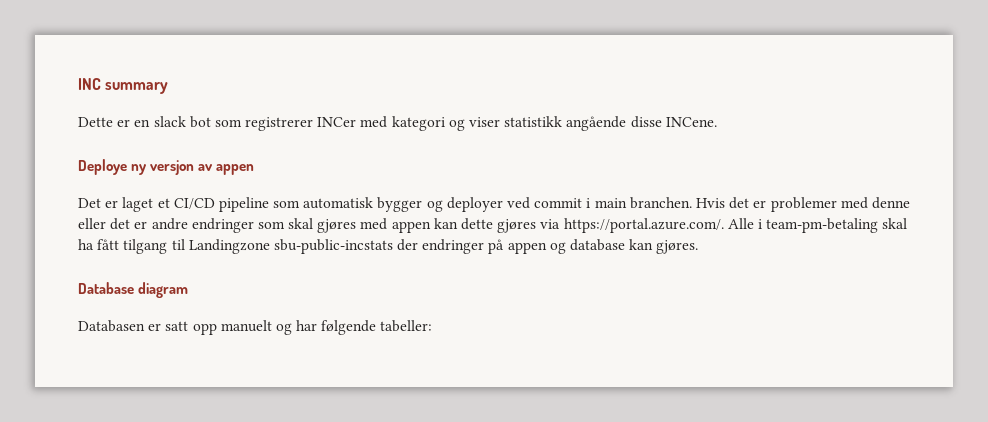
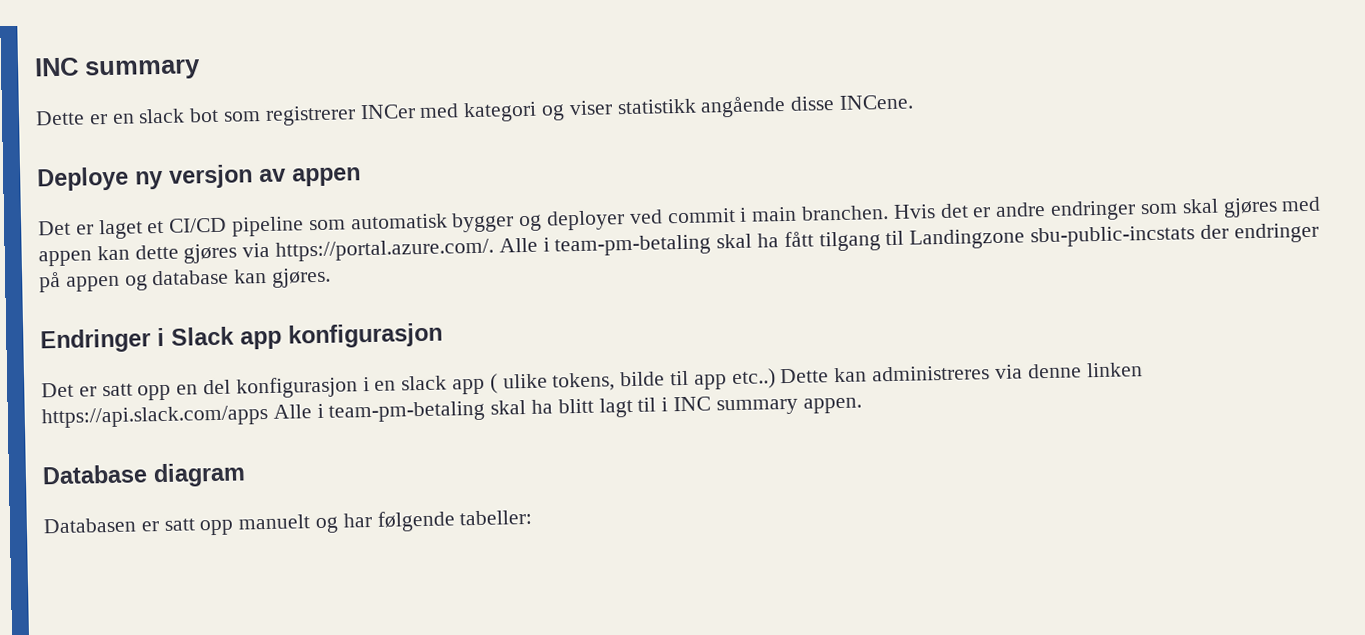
[770,197,910,212] [78,218,148,230] problemer med denne eller det er -> (992, 212) none
(699, 247) none -> [40,322,443,354] [41,362,1143,401] [41,396,862,429] // Endringer i Slack app konfigurasjon // Det er satt opp en del konfigurasjon i en slack app ( ulike tokens, bilde til app etc..) Dette kan administreres via denne linken https://api.slack.com/apps Alle i team-pm-betaling skal ha blitt lagt til i INC summary appen.

